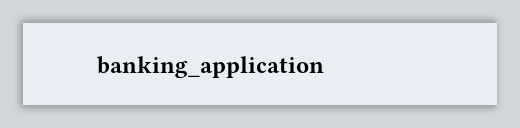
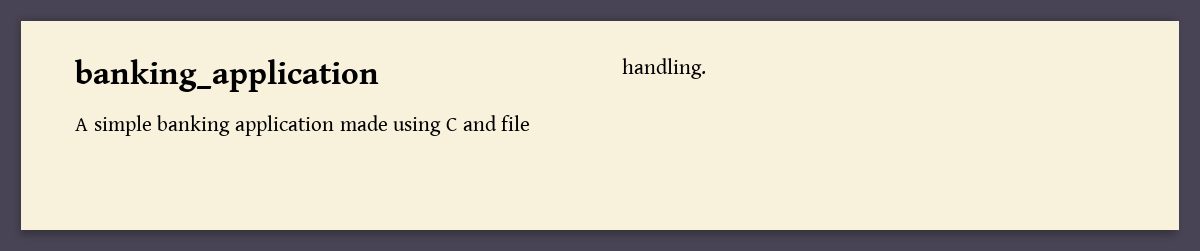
(324, 67) none -> [75,115,531,136] [622,58,706,79] // A simple banking application made using C and file handling.

